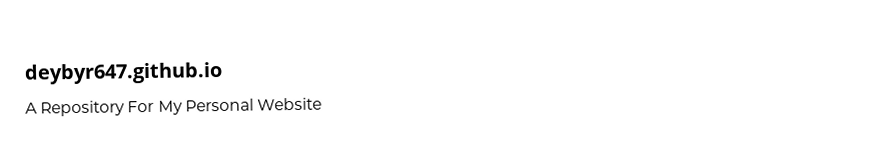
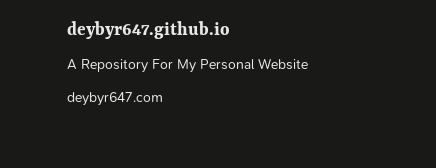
(322, 104) none -> [67,92,163,106] // deybyr647.com

